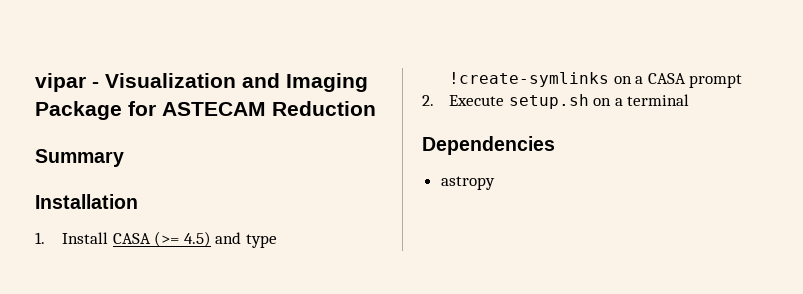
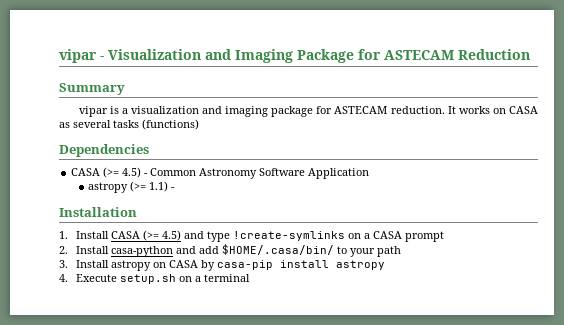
(124, 158) none -> [78,106,538,117] [59,119,199,130] [59,144,149,157] [71,167,370,179] [88,181,176,193] // vipar is a visualization and imaging package for ASTECAM reduction. It works on CASA as several tasks (functions) // Dependencies // CASA (>= 4.5) - Common Astronomy Software Application // astropy (>= 1.1) -
(434, 100) none -> [76,244,402,257] [59,260,386,271] [59,274,68,282] Install casa-python and add $HOME/.casa/bin/ to your path // 3. Install astropy on CASA by casa-pip install astropy // 4.
[422,136,555,155] [440,176,495,190] // Dependencies // astropy -> (251, 278) none

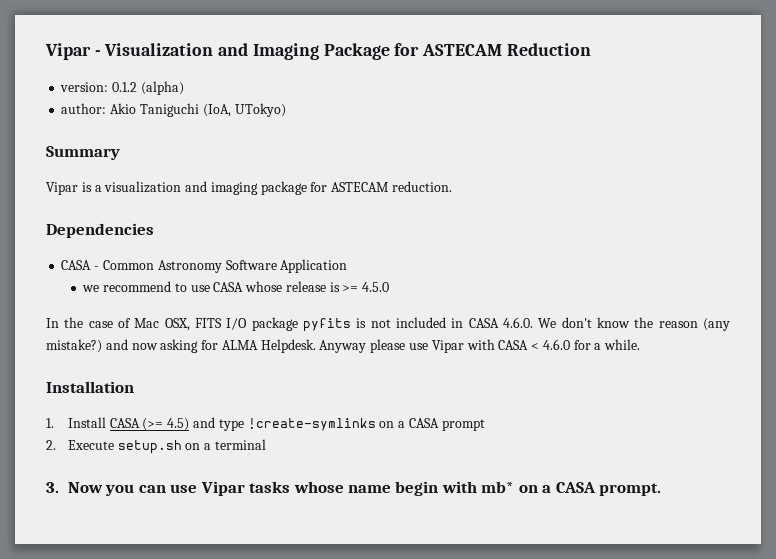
[59,49,97,63] vipar -> [45,43,91,60] Vipar
(530, 54) none -> [60,81,184,95] [61,103,286,117] // version: 0.1.2 (alpha) // author: Akio Taniguchi (IoA, UTokyo)
[78,106,108,117] vipar -> [46,182,78,195] Vipar
[447,106,538,114] [59,119,199,130] It works on CASA as several tasks (functions) -> (453, 186) none
[103,167,142,178] (>= 4.5) -> (92, 265) none
[88,181,176,193] astropy (>= 1.1) - -> [82,281,390,292] [46,317,730,332] [46,339,641,353] we recommend to use CASA whose release is >= 4.5.0 // In the case of Mac OSX, FITS I/O package pyfits is not included in CASA 4.6.0. We don't know the reason (any mistake?) and now asking for ALMA Helpdesk. Anyway please use Vipar with CASA < 4.6.0 for a while.
[76,244,402,257] [59,260,386,271] [59,274,68,282] Install casa-python and add $HOME/.casa/bin/ to your path // 3. Install astropy on CASA by casa-pip install astropy // 4. -> (56, 445) none
(251, 278) none -> [46,481,662,496] // 3. Now you can use Vipar tasks whose name begin with mb* on a CASA prompt.

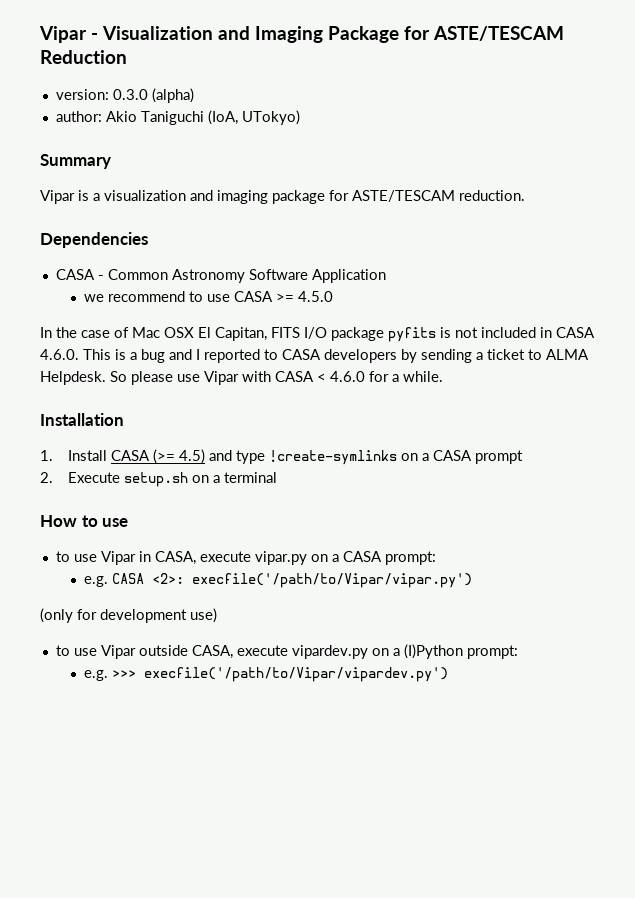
[422,44,503,56] ASTECAM -> [433,26,564,41] ASTE/TESCAM
[112,82,138,92] 0.1.2 -> [112,89,148,100] 0.3.0
[331,182,390,192] ASTECAM -> [352,190,455,202] ASTE/TESCAM
[245,281,340,292] whose release is -> (274, 296) none
[164,318,190,331] OSX, -> [164,327,267,341] OSX El Capitan,
[538,317,730,331] [46,339,219,353] We don't know the reason (any mistake?) and now asking for -> [83,349,542,363] This is a bug and I reported to CASA developers by sending a ticket to
[319,340,367,353] Anyway -> [110,371,127,382] So
[46,481,662,496] 3. Now you can use Vipar tasks whose name begin with mb* on a CASA prompt. -> [40,515,129,527] [55,551,436,565] [84,573,473,588] [40,608,217,623] [55,644,518,659] [84,667,449,682] How to use // to use Vipar in CASA, execute vipar.py on a CASA prompt: // e.g. CASA <2>: execfile('/path/to/Vipar/vipar.py') // (only for development use) // to use Vipar outside CASA, execute vipardev.py on a (I)Python prompt: // e.g. >>> execfile('/path/to/Vipar/vipardev.py')

